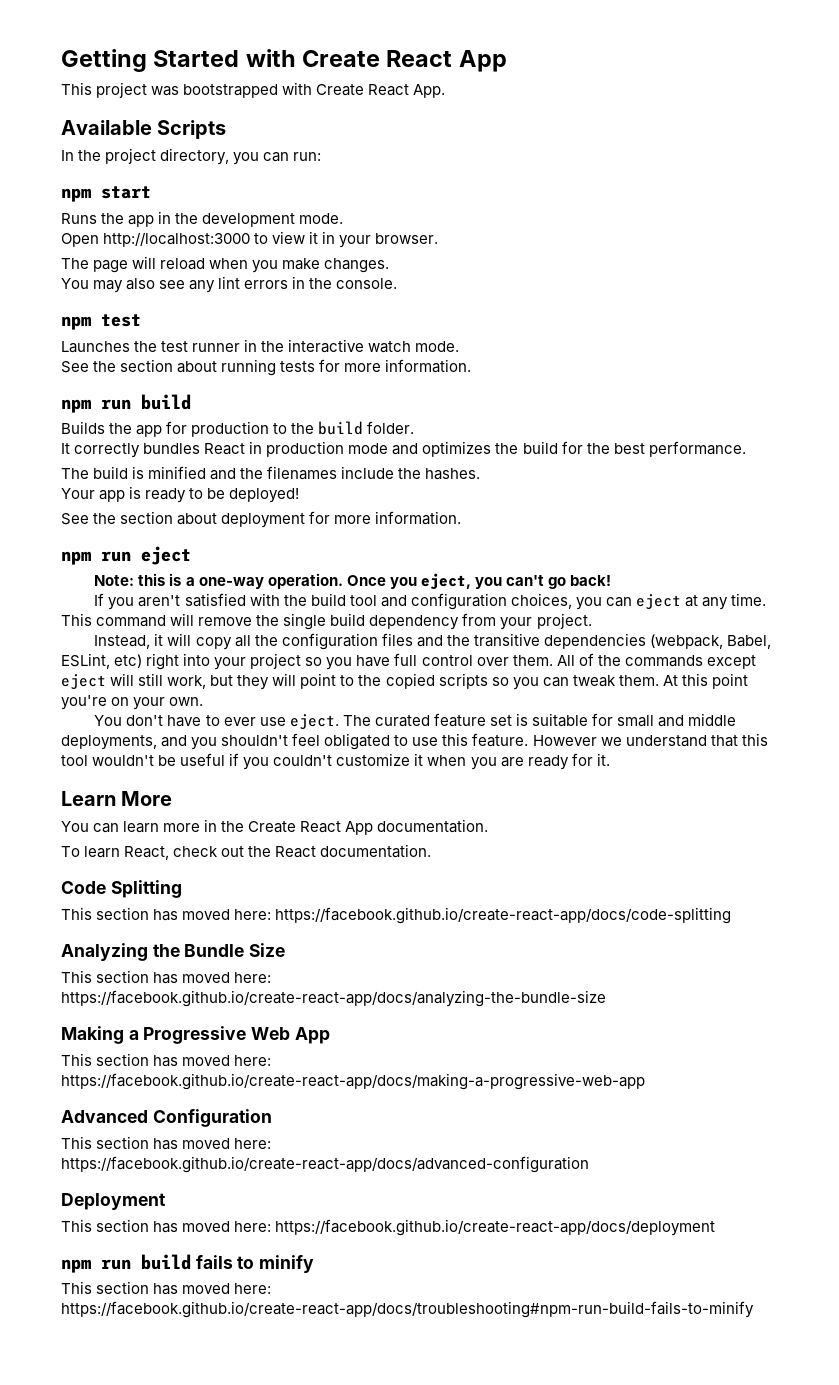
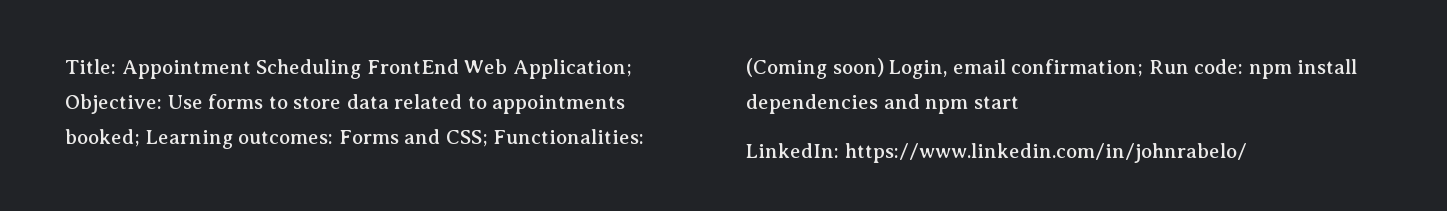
[61,49,507,72] [61,82,446,98] [61,120,227,139] [61,148,322,165] [61,186,151,202] [61,211,344,227] [61,231,439,248] [61,256,390,273] [61,276,398,293] [61,314,141,330] [61,339,460,353] [61,359,472,376] [61,394,191,413] [61,421,415,437] [61,441,746,458] [61,466,481,480] [61,486,300,503] [61,511,462,528] [61,546,191,565] [94,573,611,589] [94,593,767,610] [61,613,592,630] [94,633,772,650] [61,653,756,670] [61,673,748,690] [61,695,204,710] [94,713,737,729] [61,733,768,750] [61,753,610,770] [61,791,173,806] [61,819,489,835] [61,844,432,860] [61,880,182,898] [61,907,732,924] [61,943,286,961] [61,970,272,984] [61,990,606,1007] [61,1026,330,1044] [61,1053,272,1067] [61,1073,645,1090] [61,1109,272,1127] [61,1136,272,1150] [61,1156,589,1173] [61,1193,166,1210] [61,1219,716,1236] [61,1254,315,1273] [61,1281,272,1295] [61,1301,754,1318] Getting Started with Create React App // This project was bootstrapped with Create React App. // Available Scripts // In the project directory, you can run: // npm start // Runs the app in the development mode. // Open http://localhost:3000 to view it in your browser. // The page will reload when you make changes. // You may also see any lint errors in the console. // npm test // Launches the test runner in the interactive watch mode. // See the section about running tests for more information. // npm run build // Builds the app for production to the build folder. // It correctly bundles React in production mode and optimizes the build for the best performance. // The build is minified and the filenames include the hashes. // Your app is ready to be deployed! // See the section about deployment for more information. // npm run eject // Note: this is a one-way operation. Once you eject, you can't go back! // If you aren't satisfied with the build tool and configuration choices, you can eject at any time. This command will remove the single build dependency from your project. // Instead, it will copy all the configuration files and the transitive dependencies (webpack, Babel, ESLint, etc) right into your project so you have full control over them. All of the commands except eject will still work, but they will point to the copied scripts so you can tweak them. At this point you're on your own. // You don't have to ever use eject. The curated feature set is suitable for small and middle deployments, and you shouldn't feel obligated to use this feature. However we understand that this tool wouldn't be useful if you couldn't customize it when you are ready for it. // Learn More // You can learn more in the Create React App documentation. // To learn React, check out the React documentation. // Code Splitting // This section has moved here: https://facebook.github.io/create-react-app/docs/code-splitting // Analyzing the Bundle Size // This section has moved here: https://facebook.github.io/create-react-app/docs/analyzing-the-bundle-size // Making a Progressive Web App // This section has moved here: https://facebook.github.io/create-react-app/docs/making-a-progressive-web-app // Advanced Configuration // This section has moved here: https://facebook.github.io/create-react-app/docs/advanced-configuration // Deployment // This section has moved here: https://facebook.github.io/create-react-app/docs/deployment // npm run build fails to minify // This section has moved here: https://facebook.github.io/create-react-app/docs/troubleshooting#npm-run-build-fails-to-minify -> [65,59,632,79] [65,94,626,114] [65,129,645,149] [746,58,1358,79] [746,94,1019,114] [746,143,1247,163] Title: Appointment Scheduling FrontEnd Web Application; Objective: Use forms to store data related to appointments booked; Learning outcomes: Forms and CSS; Functionalities: (Coming soon) Login, email confirmation; Run code: npm install dependencies and npm start // LinkedIn: https://www.linkedin.com/in/johnrabelo/

